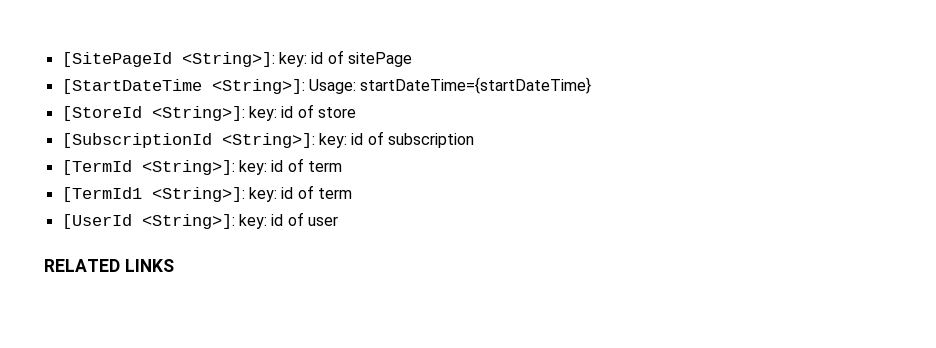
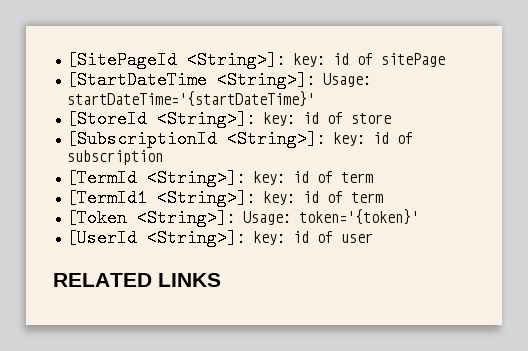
[360,77,592,94] startDateTime={startDateTime} -> [66,91,315,107] startDateTime='{startDateTime}'
(352, 193) none -> [66,209,419,227] // [Token <String>]: Usage: token='{token}'

